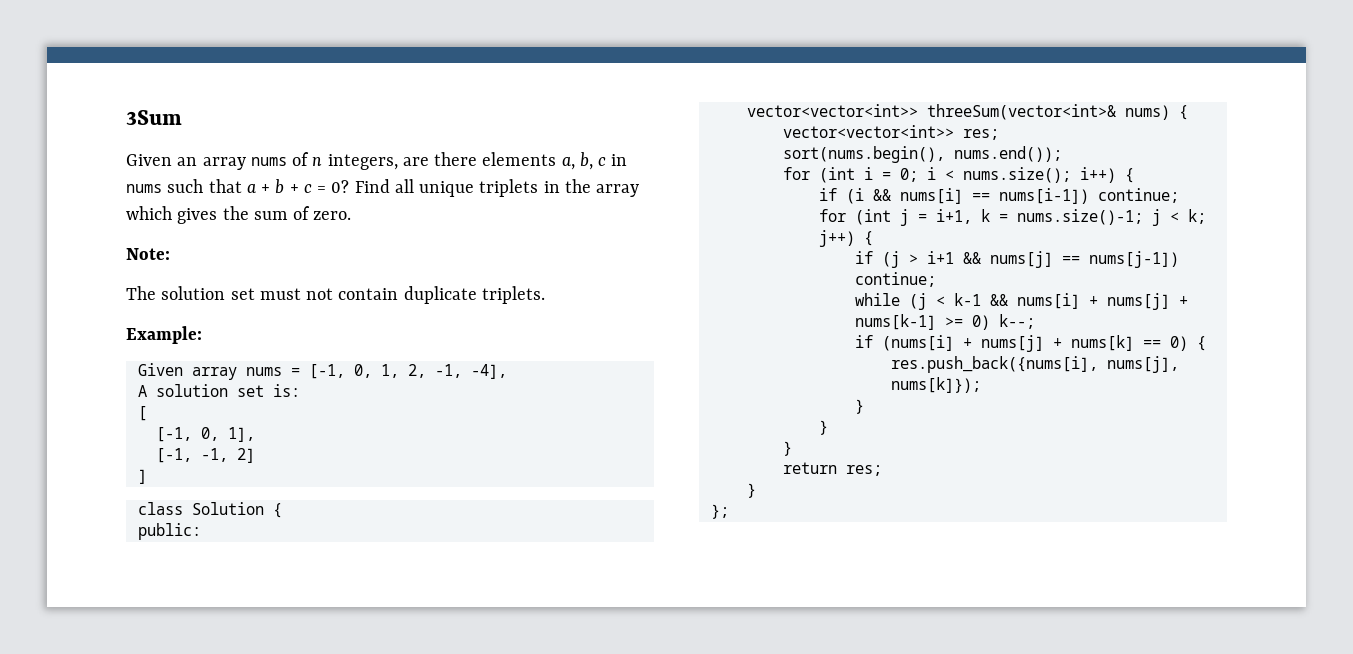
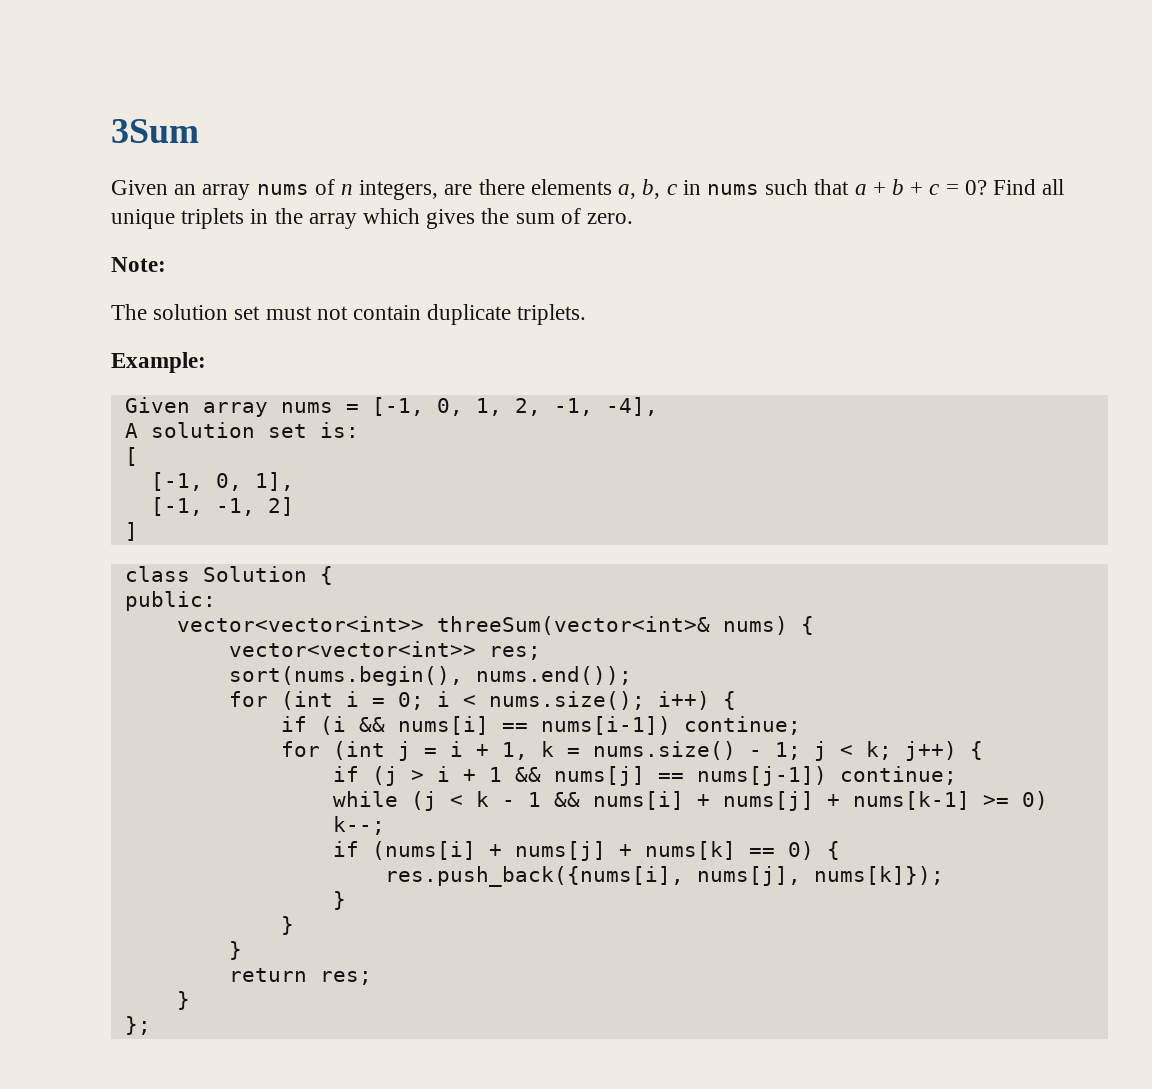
[935,209,1143,225] i+1, k = nums.size()-1; -> [449,741,801,760] i + 1, k = nums.size() - 1;
[926,251,954,264] i+1 -> [436,766,502,782] i + 1
[953,293,981,306] k-1 -> [475,791,541,807] k - 1

